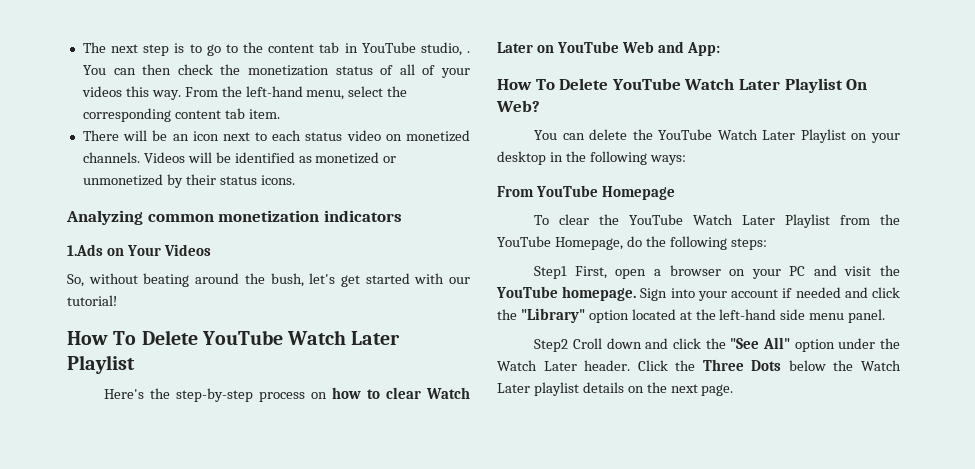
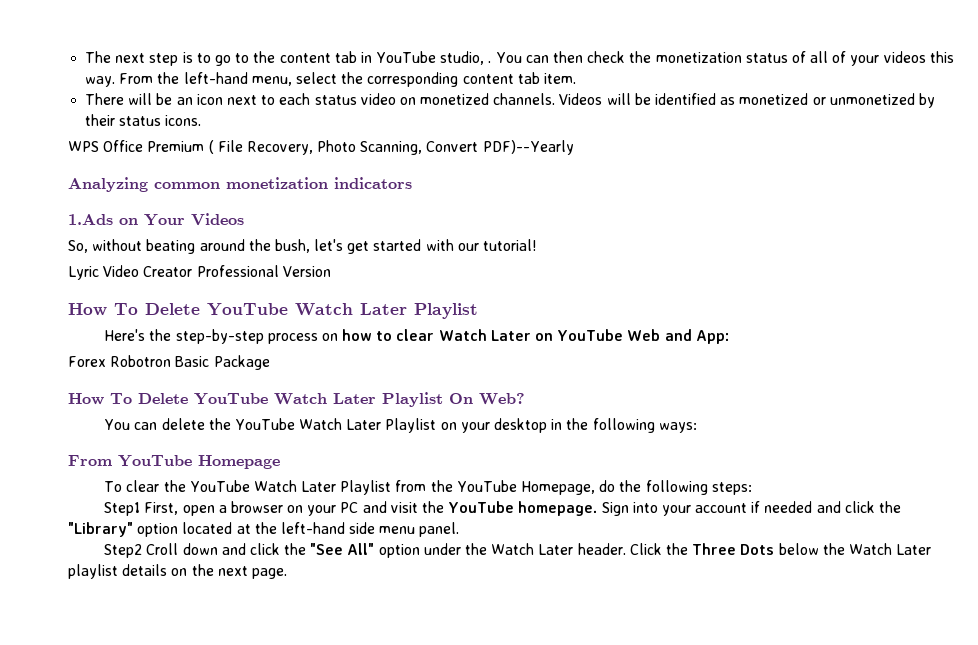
(295, 180) none -> [68,140,574,155] // WPS Office Premium ( File Recovery, Photo Scanning, Convert PDF)--Yearly
(117, 300) none -> [68,265,331,280] // Lyric Video Creator Professional Version
(720, 49) none -> [68,355,270,370] // Forex Robotron Basic Package

